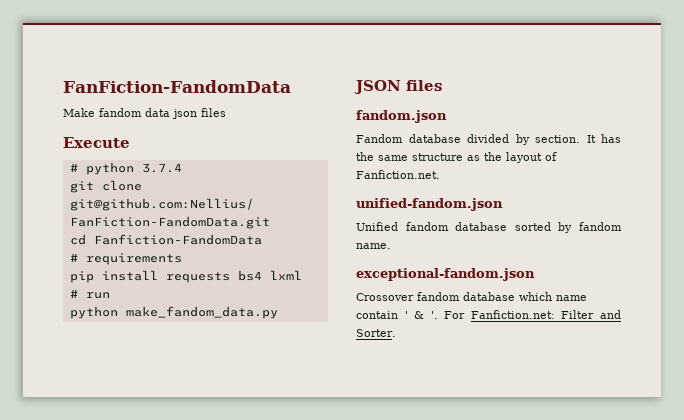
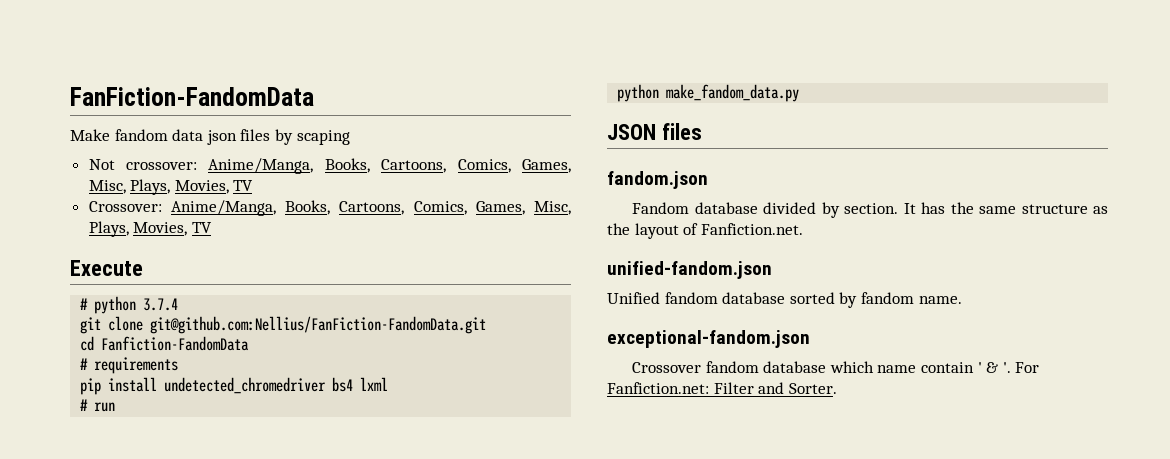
(226, 112) none -> [274,129,350,145] [88,158,571,174] [88,179,254,195] [88,200,571,216] [88,221,212,237] by scaping // Not crossover: Anime/Manga, Books, Cartoons, Comics, Games, Misc, Plays, Movies, TV // Crossover: Anime/Manga, Books, Cartoons, Comics, Games, Misc, Plays, Movies, TV
[165,272,230,283] requests -> [164,377,327,394] undetected_chromedriver

